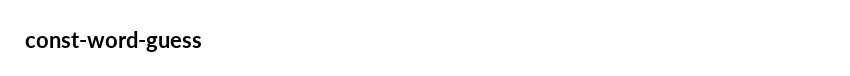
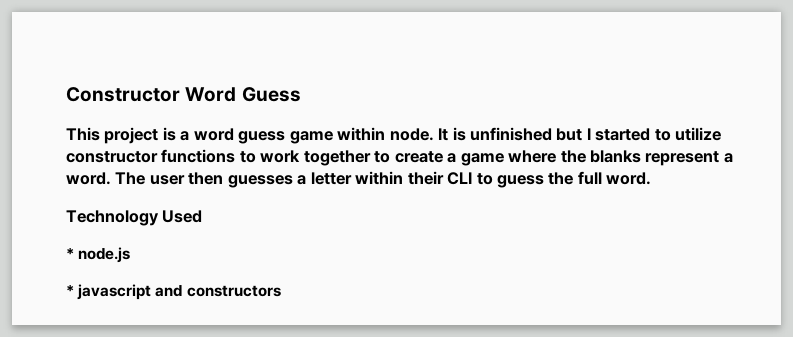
[25,31,202,52] const-word-guess -> [66,87,301,102] [66,127,722,144] [66,149,733,166] [66,171,652,188] [66,210,203,226] [66,247,131,263] [66,284,281,300] Constructor Word Guess // This project is a word guess game within node. It is unfinished but I started to utilize constructor functions to work together to create a game where the blanks represent a word. The user then guesses a letter within their CLI to guess the full word. // Technology Used // * node.js // * javascript and constructors

